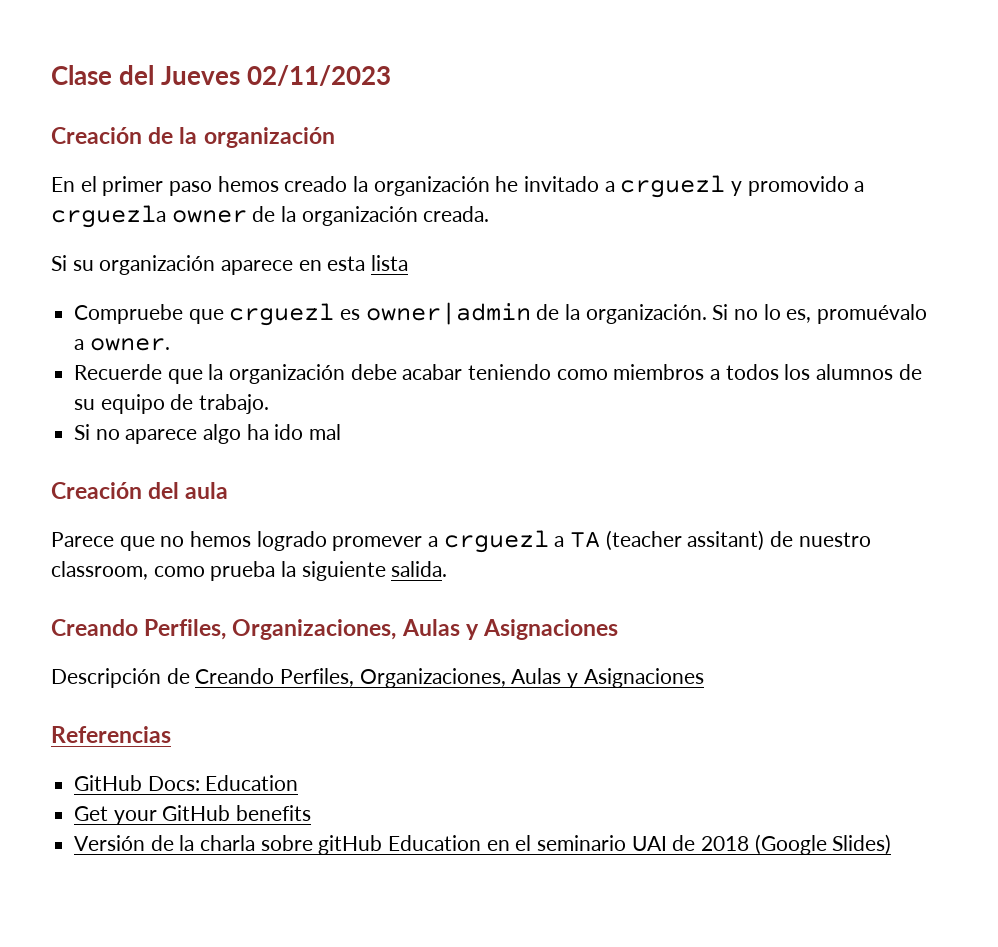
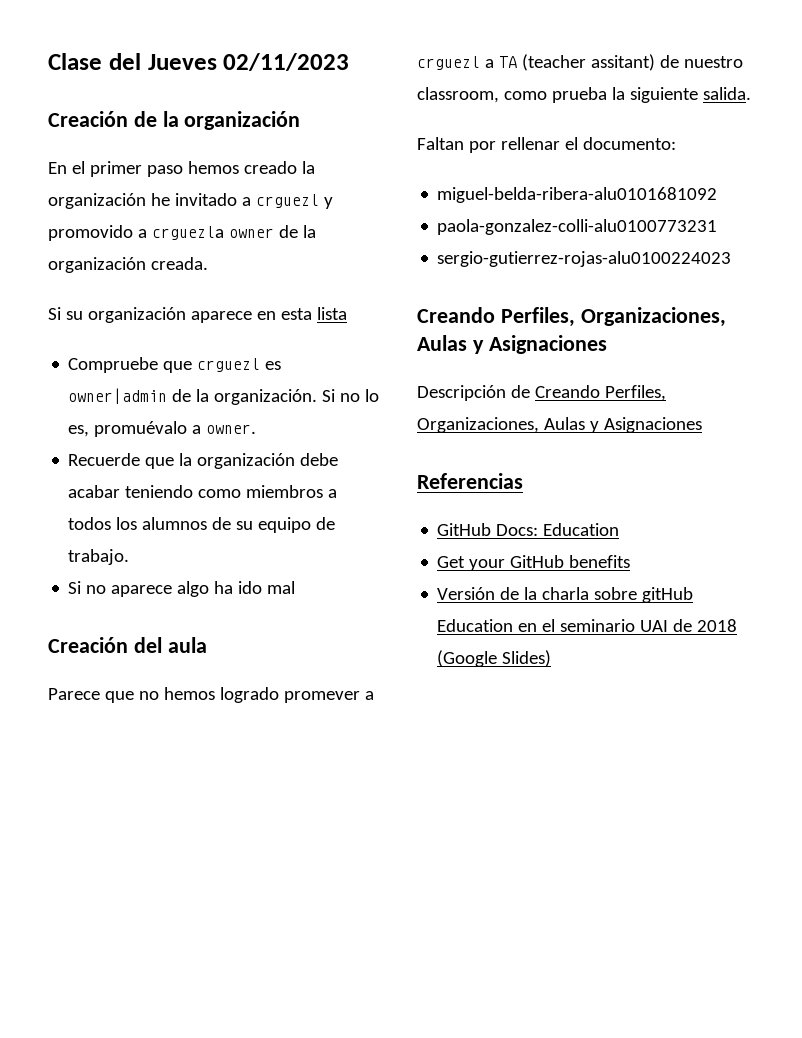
(448, 569) none -> [417,137,676,153] [437,187,718,203] [437,219,718,235] [437,251,732,267] // Faltan por rellenar el documento: // miguel-belda-ribera-alu0101681092 // paola-gonzalez-colli-alu0100773231 // sergio-gutierrez-rojas-alu0100224023

